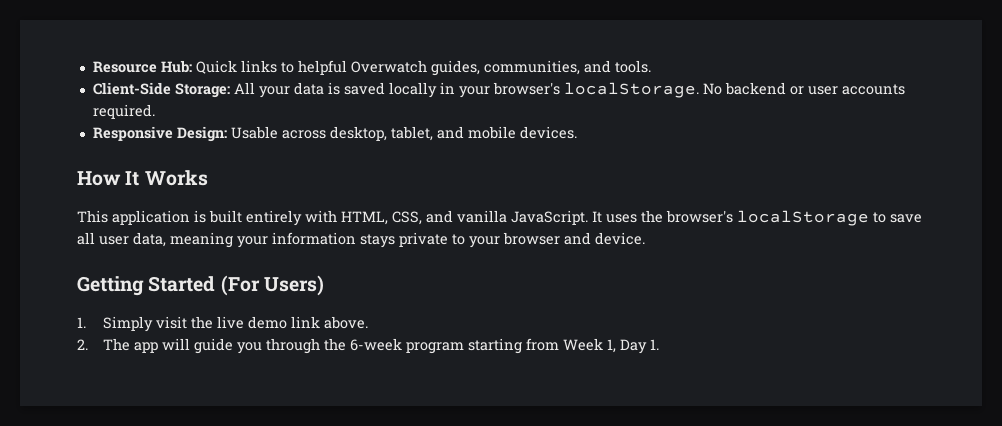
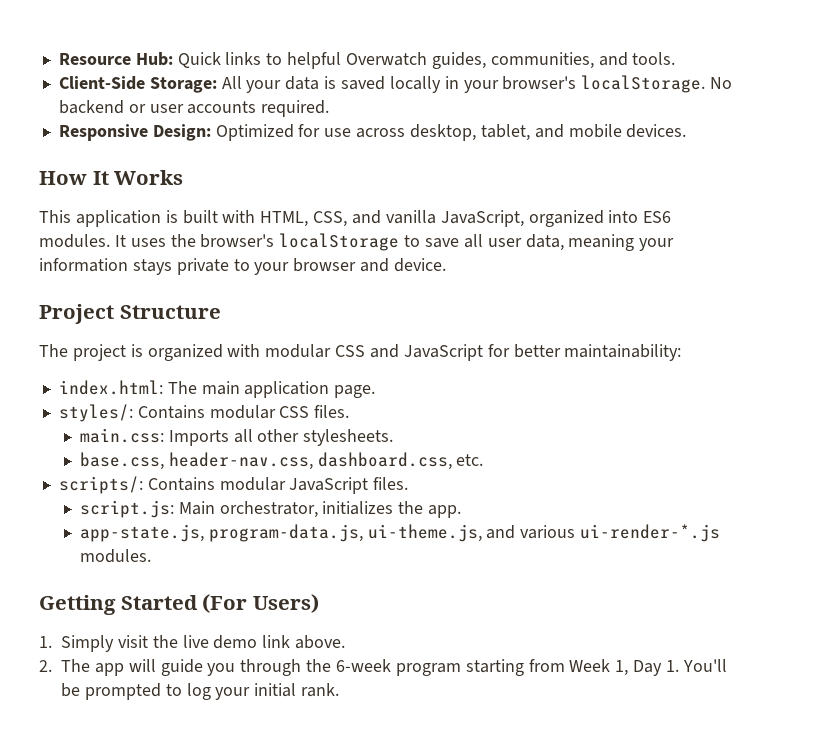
[230,126,278,139] Usable -> [215,124,352,141] Optimized for use
[246,210,302,226] entirely -> (218, 217) none
[511,210,588,225] JavaScript. -> [440,210,672,227] [39,234,110,248] JavaScript, organized into ES6 modules.
(645, 238) none -> [39,304,221,324] [39,344,682,361] [58,380,376,398] [58,404,350,422] [79,428,394,446] [79,452,484,470] [58,476,409,494] [79,500,462,518] [79,524,721,542] [79,549,151,563] // Project Structure // The project is organized with modular CSS and JavaScript for better maintainability: // index.html: The main application page. // styles/: Contains modular CSS files. // main.css: Imports all other stylesheets. // base.css, header-nav.css, dashboard.css, etc. // scripts/: Contains modular JavaScript files. // script.js: Main orchestrator, initializes the app. // app-state.js, program-data.js, ui-theme.js, and various ui-render-*.js modules.
(660, 344) none -> [682,659,727,672] [61,683,340,700] You'll be prompted to log your initial rank.

